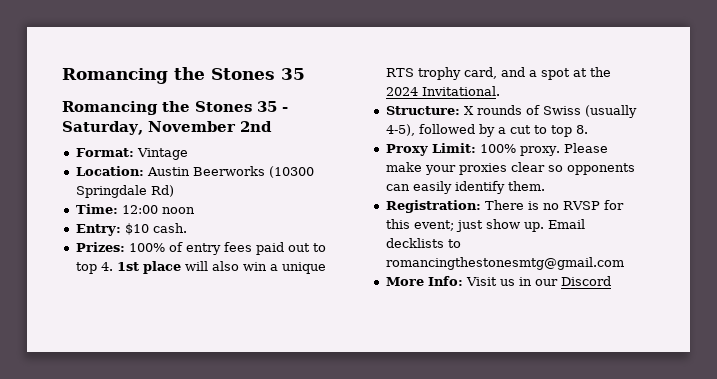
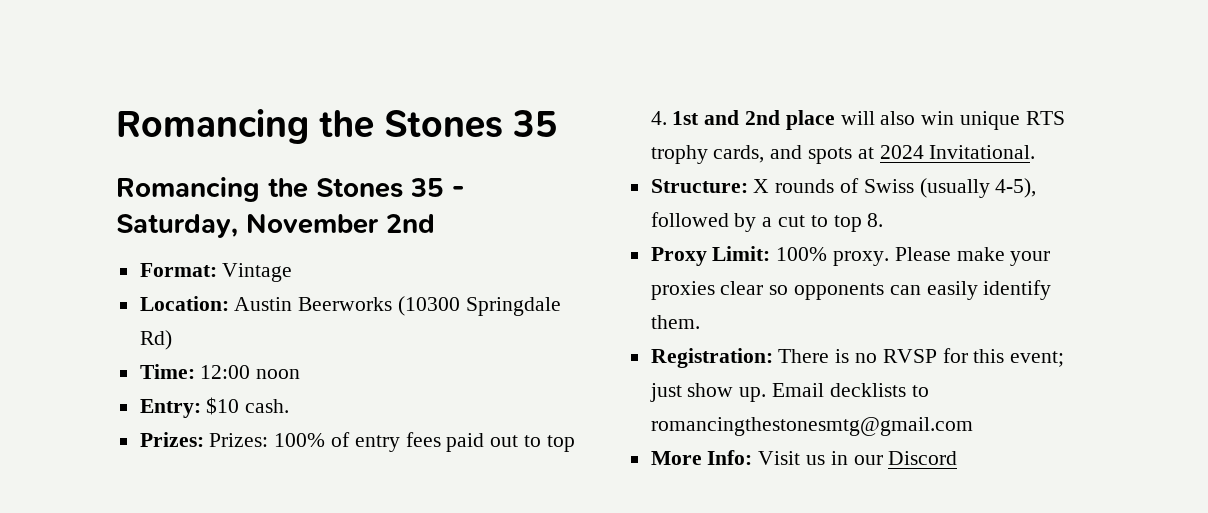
(125, 247) none -> [209,433,269,447] Prizes:
(139, 266) none -> [704,110,781,125] and 2nd
[269,264,278,271] a -> (955, 118) none
[463,67,611,80] card, and a spot at the -> [713,145,874,164] cards, and spots at

